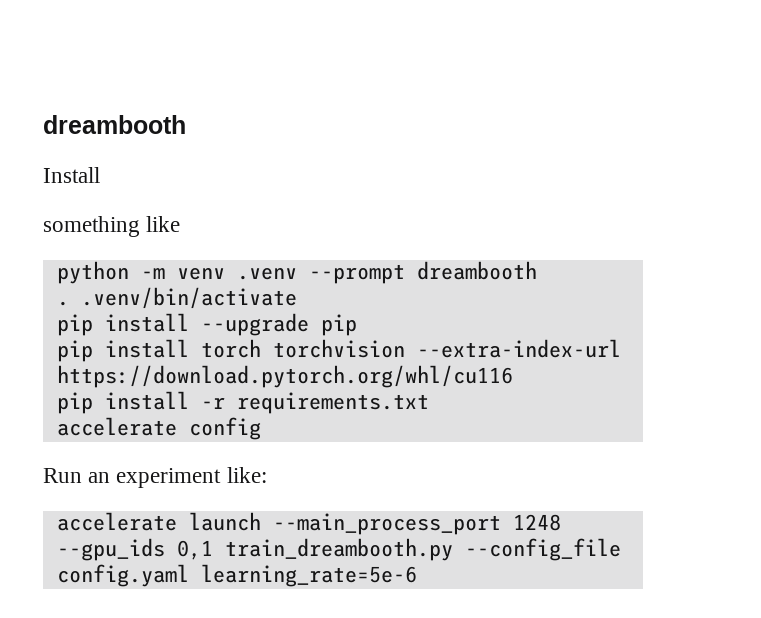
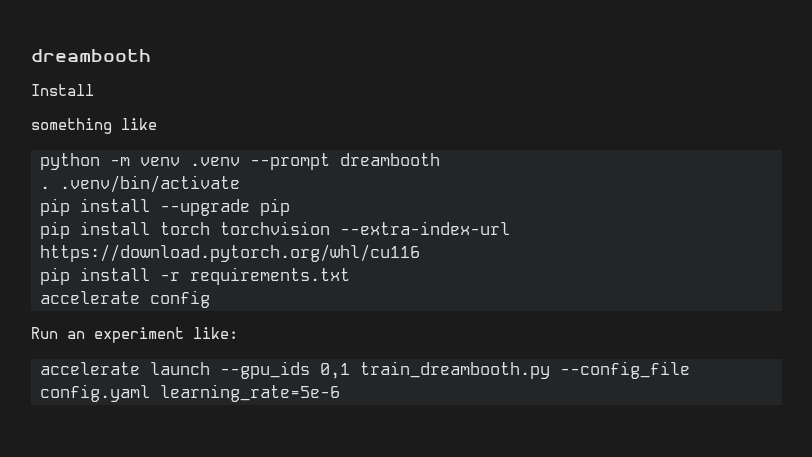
[272,513,561,535] --main_process_port 1248 -> (210, 368) none

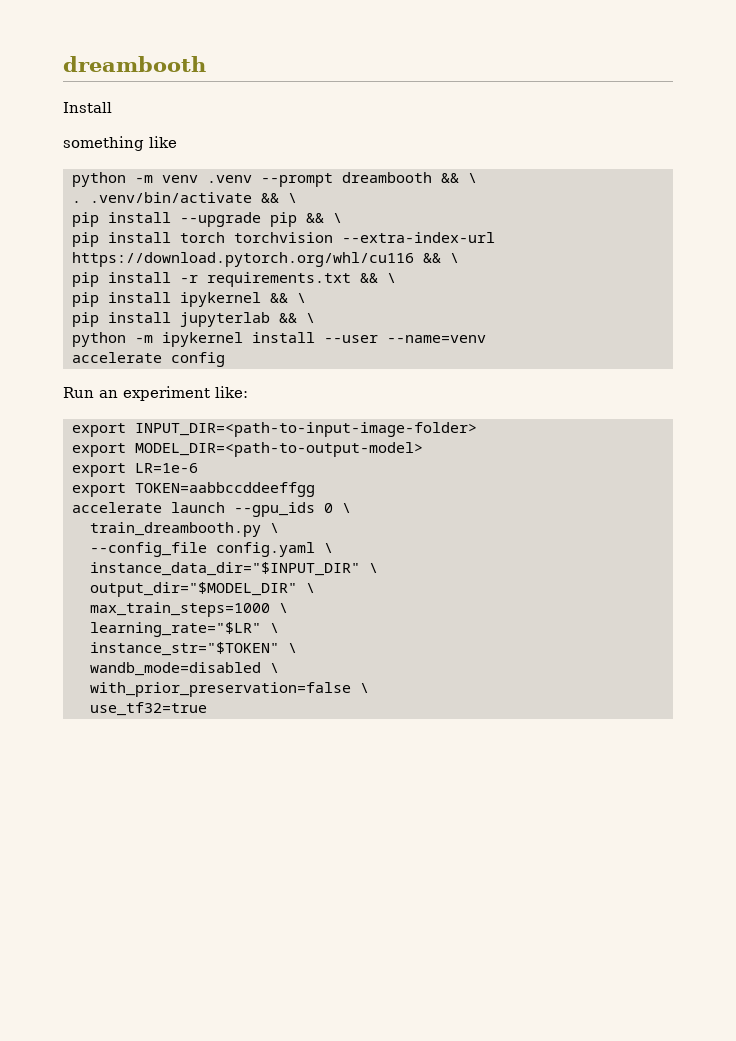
(440, 159) none -> [441,173,477,183] && \
(240, 184) none -> [261,193,297,203] && \
(290, 207) none -> [306,213,342,223] && \
(420, 253) none -> [423,253,459,263] && \
(350, 276) none -> [360,273,396,283] [72,292,306,307] [72,312,315,327] [72,332,486,347] && \ // pip install ipykernel && \ // pip install jupyterlab && \ // python -m ipykernel install --user --name=venv
[40,361,690,379] [40,384,340,402] accelerate launch --gpu_ids 0,1 train_dreambooth.py --config_file config.yaml learning_rate=5e-6 -> [72,422,477,437] [72,442,423,457] [72,463,198,477] [72,482,315,497] [72,502,351,517] [90,522,279,537] [90,542,333,557] [90,562,378,576] [90,582,315,597] [90,602,288,617] [90,622,279,637] [90,642,297,656] [90,662,279,676] [90,682,369,697] [90,702,207,716] export INPUT_DIR=<path-to-input-image-folder> // export MODEL_DIR=<path-to-output-model> // export LR=1e-6 // export TOKEN=aabbccddeeffgg // accelerate launch --gpu_ids 0 \ // train_dreambooth.py \ // --config_file config.yaml \ // instance_data_dir="$INPUT_DIR" \ // output_dir="$MODEL_DIR" \ // max_train_steps=1000 \ // learning_rate="$LR" \ // instance_str="$TOKEN" \ // wandb_mode=disabled \ // with_prior_preservation=false \ // use_tf32=true

